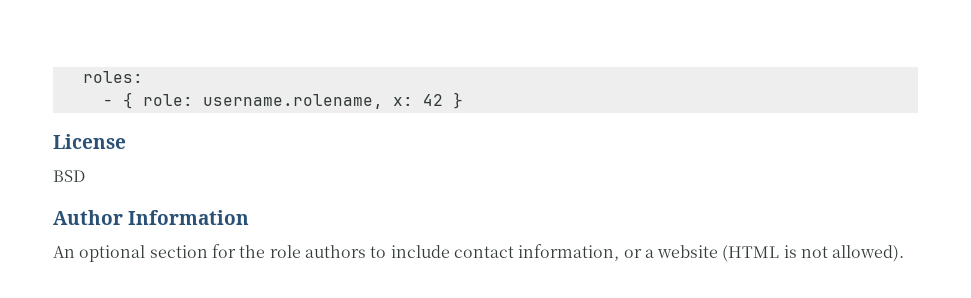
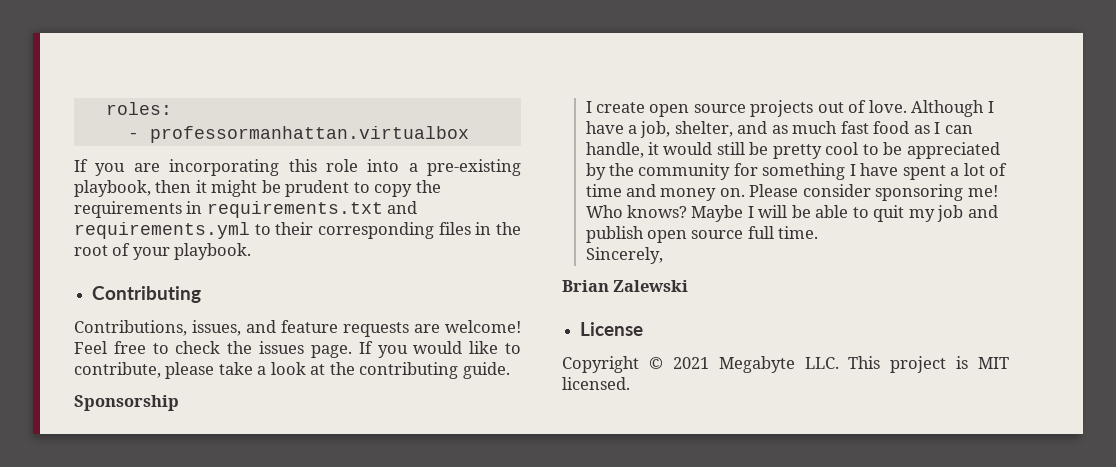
[122,92,463,109] [53,134,126,149] [53,170,85,182] [53,210,250,225] [53,244,905,262] { role: username.rolename, x: 42 } // License // BSD // Author Information // An optional section for the role authors to include contact information, or a website (HTML is not allowed). -> [149,126,469,143] [74,159,521,176] [74,180,441,197] [74,201,418,218] [74,222,521,239] [74,243,252,260] [92,286,202,303] [74,320,521,337] [74,341,521,358] [74,362,510,379] [74,395,179,411] [585,100,994,117] [585,121,973,138] [585,142,1000,159] [585,163,1008,180] [585,184,998,201] [585,205,998,222] [585,226,819,243] [585,247,663,264] [562,280,689,292] [580,322,644,336] [562,356,1009,373] [562,377,630,390] professormanhattan.virtualbox // If you are incorporating this role into a pre-existing playbook, then it might be prudent to copy the requirements in requirements.txt and requirements.yml to their corresponding files in the root of your playbook. // Contributing // Contributions, issues, and feature requests are welcome! Feel free to check the issues page. If you would like to contribute, please take a look at the contributing guide. // Sponsorship // I create open source projects out of love. Although I have a job, shelter, and as much fast food as I can handle, it would still be pretty cool to be appreciated by the community for something I have spent a lot of time and money on. Please consider sponsoring me! Who knows? Maybe I will be able to quit my job and publish open source full time. // Sincerely, // Brian Zalewski // License // Copyright © 2021 Megabyte LLC. This project is MIT licensed.

